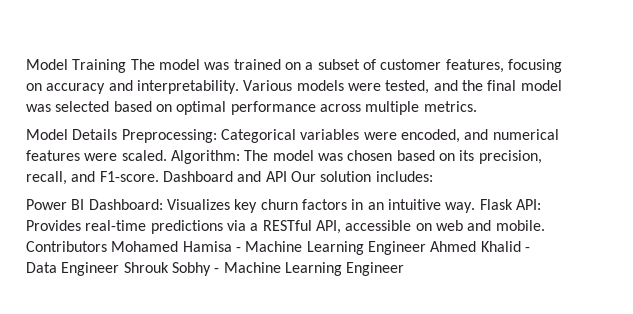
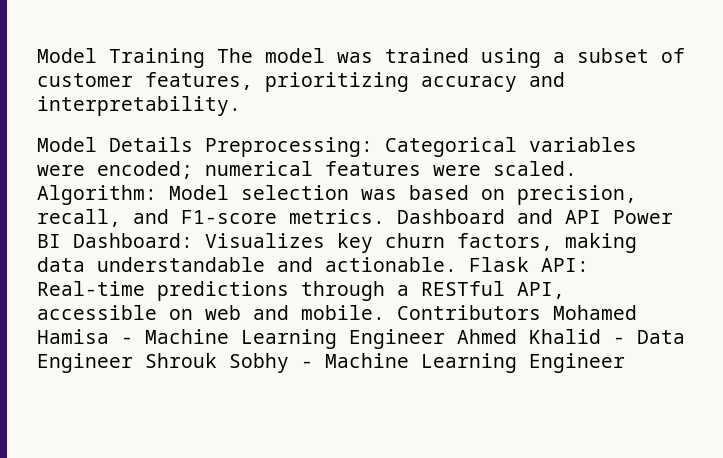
[284,62,301,70] on -> [481,48,541,68] using
[507,59,562,73] [26,83,42,91] focusing on -> [265,72,409,92] prioritizing
[243,80,562,94] [26,101,477,115] Various models were tested, and the final model was selected based on optimal performance across multiple metrics. -> (241, 106) none
[400,129,489,143] encoded, and -> [97,161,193,179] encoded;
[244,150,475,161] The model was chosen based on its -> [169,185,505,200] Model selection was based on
[99,171,159,182] F1-score. -> [181,209,385,224] F1-score metrics.
[290,171,433,182] Our solution includes: // -> (601, 217) none
[301,199,541,213] [26,220,246,234] factors in an intuitive way. Flask API: Provides real-time predictions via -> [457,233,637,253] [37,257,589,272] [37,281,385,301] factors, making data understandable and actionable. Flask API: Real-time predictions through

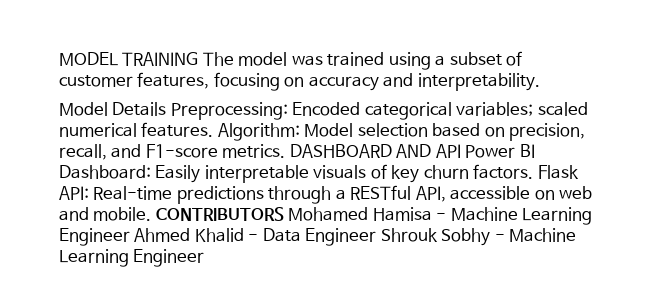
[37,48,205,68] Model Training -> [59,52,199,66] MODEL TRAINING
[265,72,409,92] prioritizing -> [213,72,305,91] focusing on
[385,137,637,157] [37,161,577,179] Categorical variables were encoded; numerical features were scaled. -> [292,102,588,120] [59,122,214,137] Encoded categorical variables; scaled numerical features.
[361,189,397,200] was -> (428, 130) none
[397,209,553,224] Dashboard and -> [289,144,432,158] DASHBOARD AND
[205,233,637,253] [37,257,457,272] Visualizes key churn factors, making data understandable and actionable. -> [155,164,534,183] Easily interpretable visuals of key churn factors.
[397,305,541,320] Contributors -> [155,207,284,221] CONTRIBUTORS

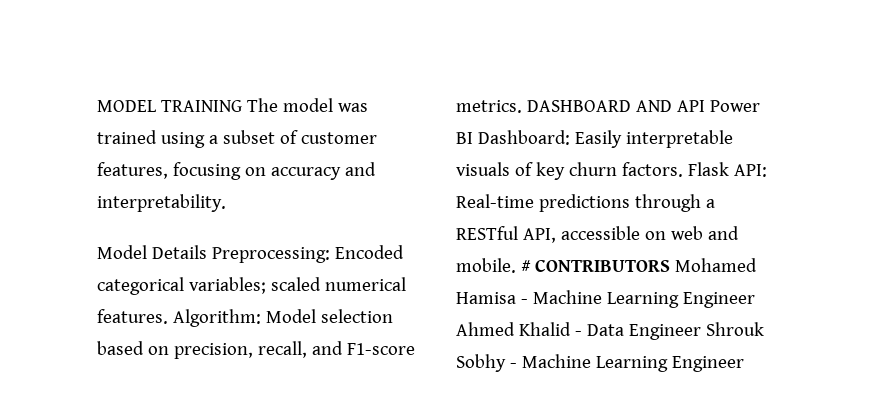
(152, 214) none -> [520,260,531,272] #

